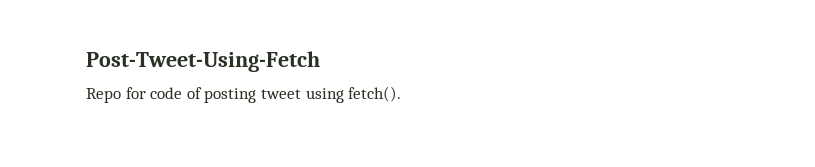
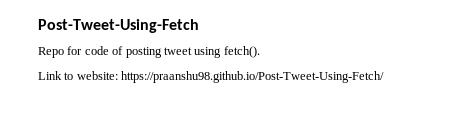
(402, 94) none -> [38,71,385,83] // Link to website: https://praanshu98.github.io/Post-Tweet-Using-Fetch/

